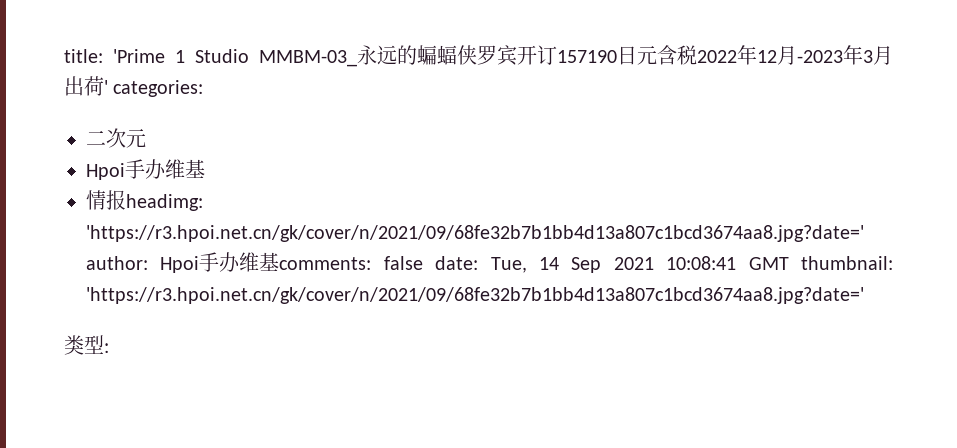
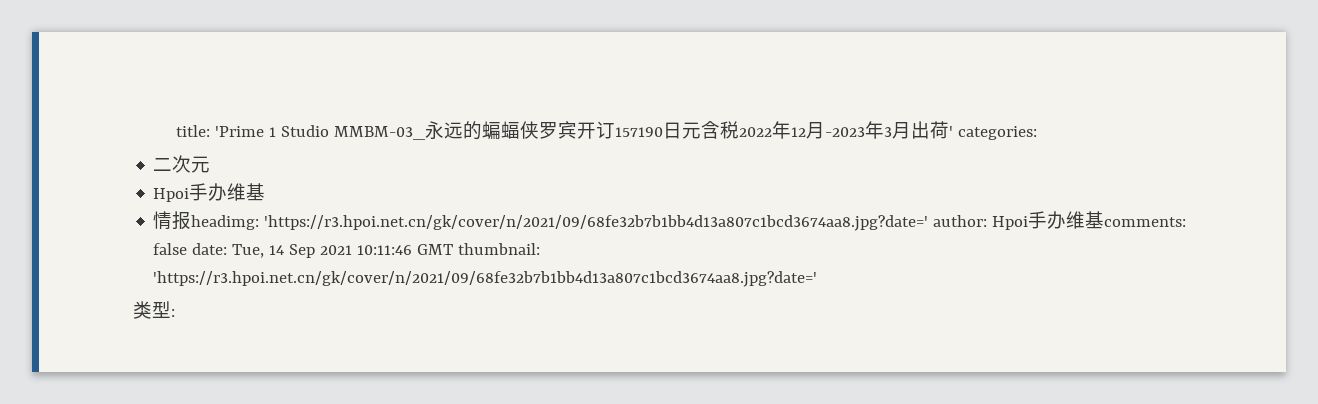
[666,256,737,270] 10:08:41 -> [357,245,413,255] 10:11:46

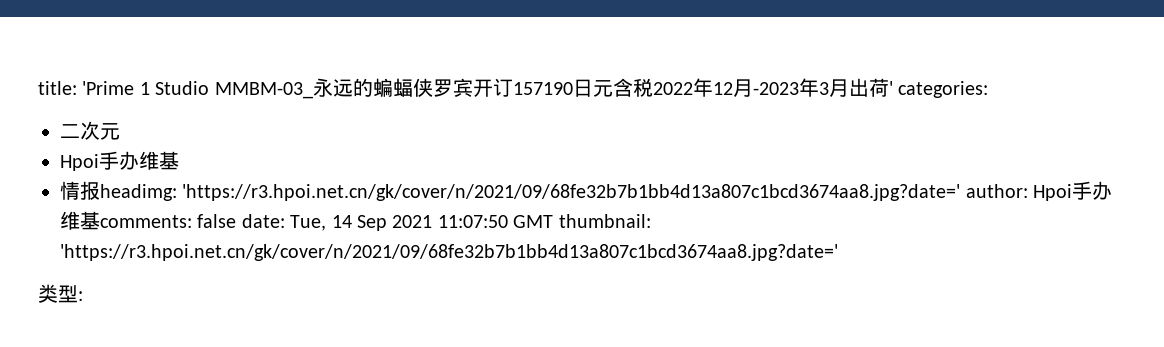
[357,245,413,255] 10:11:46 -> [437,215,508,228] 11:07:50

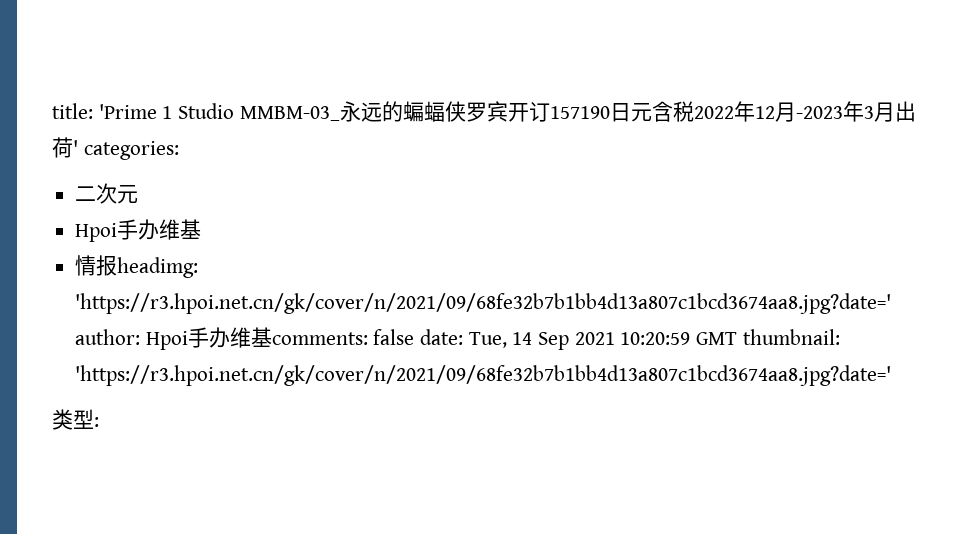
[437,215,508,228] 11:07:50 -> [620,332,691,345] 10:20:59

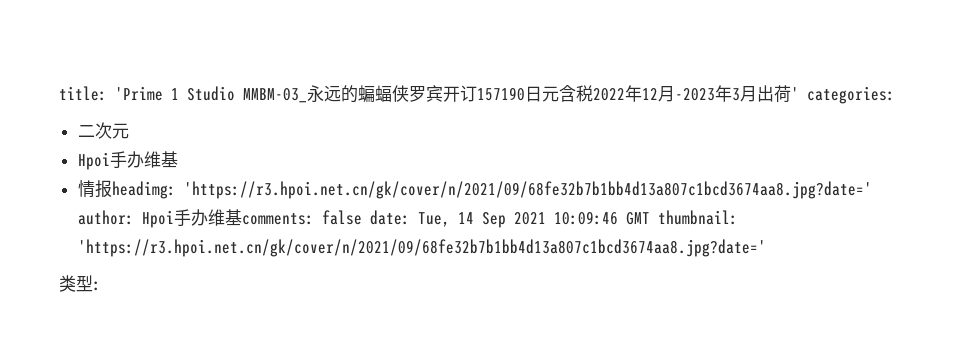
[620,332,691,345] 10:20:59 -> [553,211,618,225] 10:09:46

